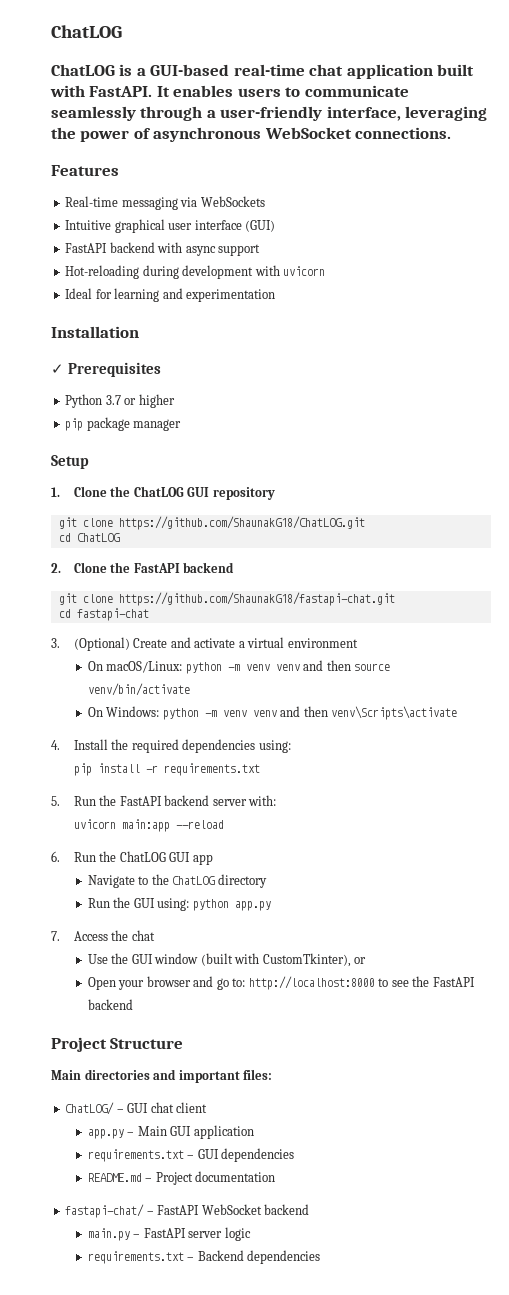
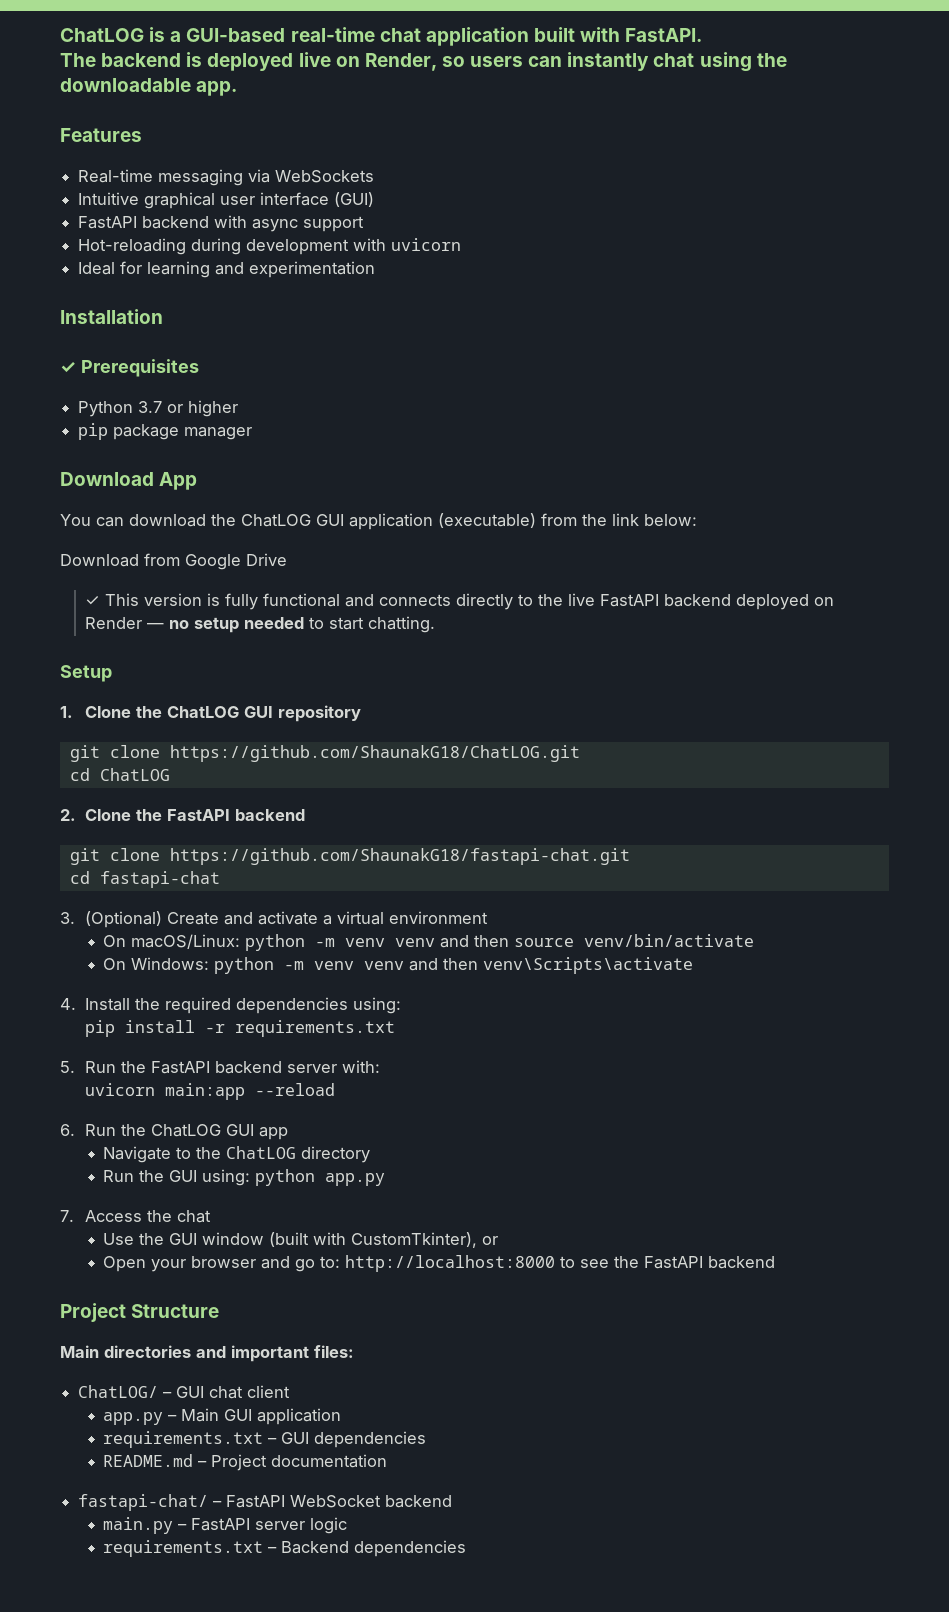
[51,25,122,38] [51,64,115,76] ChatLOG // ChatLOG -> [60,28,144,42] ChatLOG
[156,85,409,97] [51,106,488,121] [51,127,452,142] It enables users to communicate seamlessly through a user-friendly interface, leveraging the power of asynchronous WebSocket connections. -> [60,52,787,72] [60,78,238,96] // The backend is deployed live on Render, so users can instantly chat using the downloadable app.
(182, 425) none -> [60,472,198,490] [60,513,697,530] [60,553,287,570] [85,593,835,610] [85,616,436,633] // Download App // You can download the ChatLOG GUI application (executable) from the link below: // Download from Google Drive // ✓ This version is fully functional and connects directly to the live FastAPI backend deployed on Render — no setup needed to start chatting.

